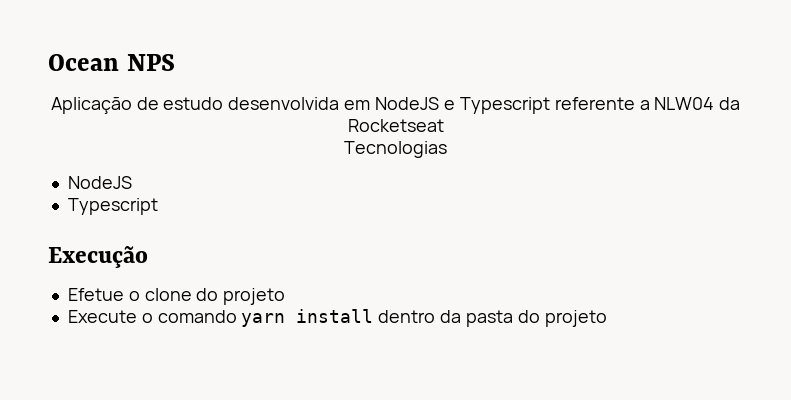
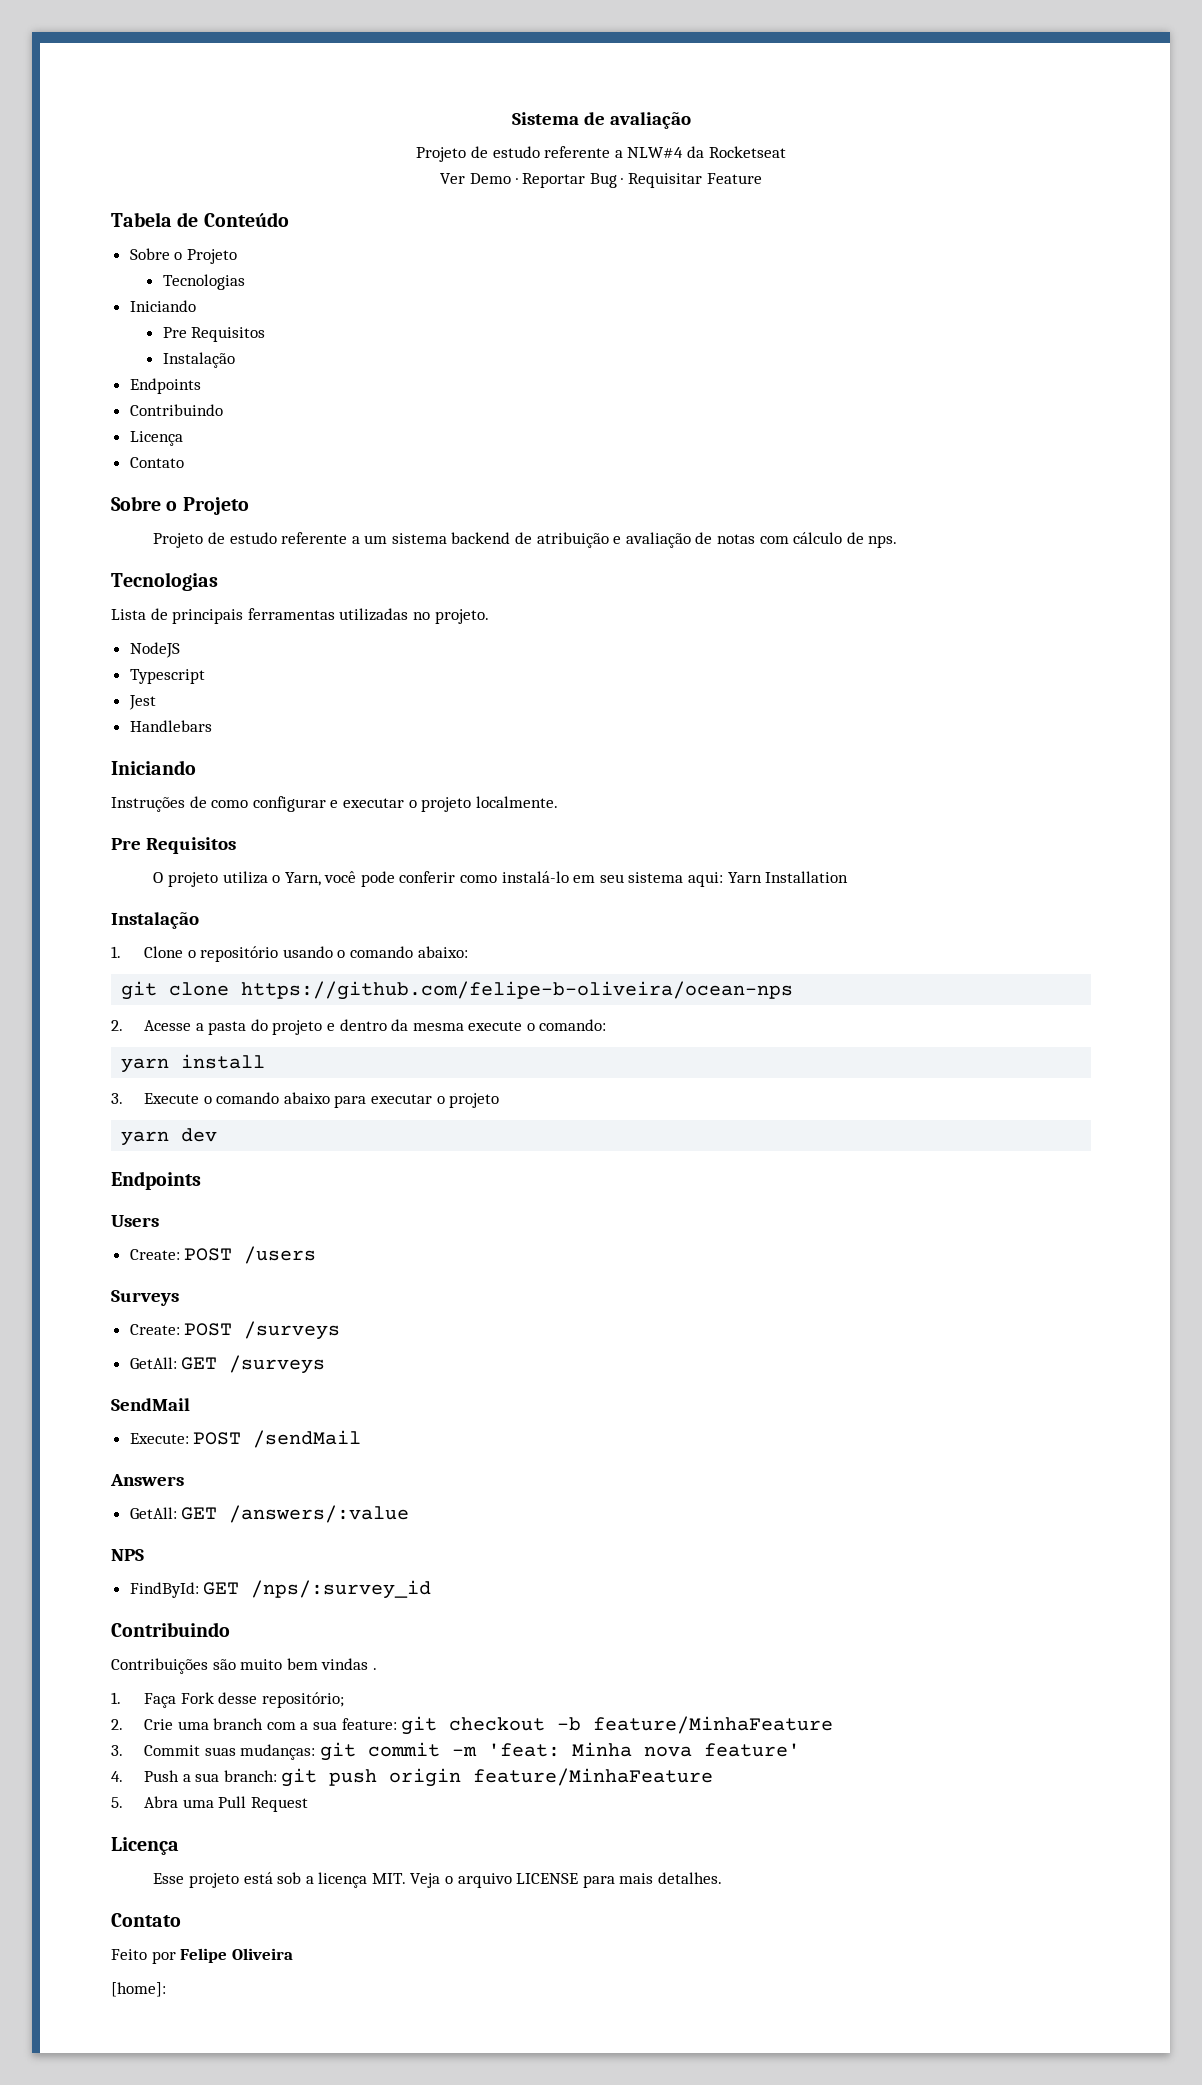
[48,54,175,71] [50,97,715,114] Ocean NPS // Aplicação de estudo desenvolvida em NodeJS e Typescript referente a NLW04 -> [511,112,691,129] [416,146,684,162] Sistema de avaliação // Projeto de estudo referente a NLW#4
[344,141,447,158] [67,176,132,189] [67,198,158,215] [48,246,148,268] [67,288,286,305] [67,309,607,327] Tecnologias // NodeJS // Typescript // Execução // Efetue o clone do projeto // Execute o comando yarn install dentro da pasta do projeto -> [440,173,762,188] [111,212,289,227] [129,248,237,264] [162,274,245,290] [129,300,196,312] [162,327,266,342] [162,352,235,368] [129,378,201,394] [129,404,223,416] [129,431,183,446] [129,457,184,468] [111,496,249,515] [153,532,898,548] [111,572,218,591] [111,608,489,624] [129,642,180,658] [129,669,205,684] [128,695,156,710] [129,720,212,732] [111,760,196,775] [111,796,558,812] [111,837,236,854] [153,871,849,887] [111,912,199,929] [111,946,468,962] [121,981,794,1000] [111,1019,607,1035] [121,1054,266,1073] [111,1092,500,1108] [121,1128,218,1146] [111,1171,201,1190] [111,1215,159,1227] [129,1246,317,1264] [111,1290,179,1306] [129,1321,341,1340] [129,1355,326,1374] [111,1398,190,1411] [129,1430,362,1448] [110,1474,184,1486] [129,1505,410,1523] [111,1549,144,1561] [129,1580,432,1599] [111,1622,230,1637] [111,1658,377,1674] [111,1692,344,1708] [111,1716,834,1735] [111,1742,800,1761] [111,1768,714,1787] [111,1796,308,1812] [111,1837,179,1855] [153,1872,723,1888] [111,1913,181,1927] [111,1948,293,1964] [111,1982,166,1997] Ver Demo · Reportar Bug · Requisitar Feature // Tabela de Conteúdo // Sobre o Projeto // Tecnologias // Iniciando // Pre Requisitos // Instalação // Endpoints // Contribuindo // Licença // Contato // Sobre o Projeto // Projeto de estudo referente a um sistema backend de atribuição e avaliação de notas com cálculo de nps. // Tecnologias // Lista de principais ferramentas utilizadas no projeto. // NodeJS // Typescript // Jest // Handlebars // Iniciando // Instruções de como configurar e executar o projeto localmente. // Pre Requisitos // O projeto utiliza o Yarn, você pode conferir como instalá-lo em seu sistema aqui: Yarn Installation // Instalação // 1. Clone o repositório usando o comando abaixo: // git clone https://github.com/felipe-b-oliveira/ocean-nps // 2. Acesse a pasta do projeto e dentro da mesma execute o comando: // yarn install // 3. Execute o comando abaixo para executar o projeto // yarn dev // Endpoints // Users // Create: POST /users // Surveys // Create: POST /surveys // GetAll: GET /surveys // SendMail // Execute: POST /sendMail // Answers // GetAll: GET /answers/:value // NPS // FindById: GET /nps/:survey_id // Contribuindo // Contribuições são muito bem vindas . // 1. Faça Fork desse repositório; // 2. Crie uma branch com a sua feature: git checkout -b feature/MinhaFeature // 3. Commit suas mudanças: git commit -m 'feat: Minha nova feature' // 4. Push a sua branch: git push origin feature/MinhaFeature // 5. Abra uma Pull Request // Licença // Esse projeto está sob a licença MIT. Veja o arquivo LICENSE para mais detalhes. // Contato // Feito por Felipe Oliveira // [home]:

